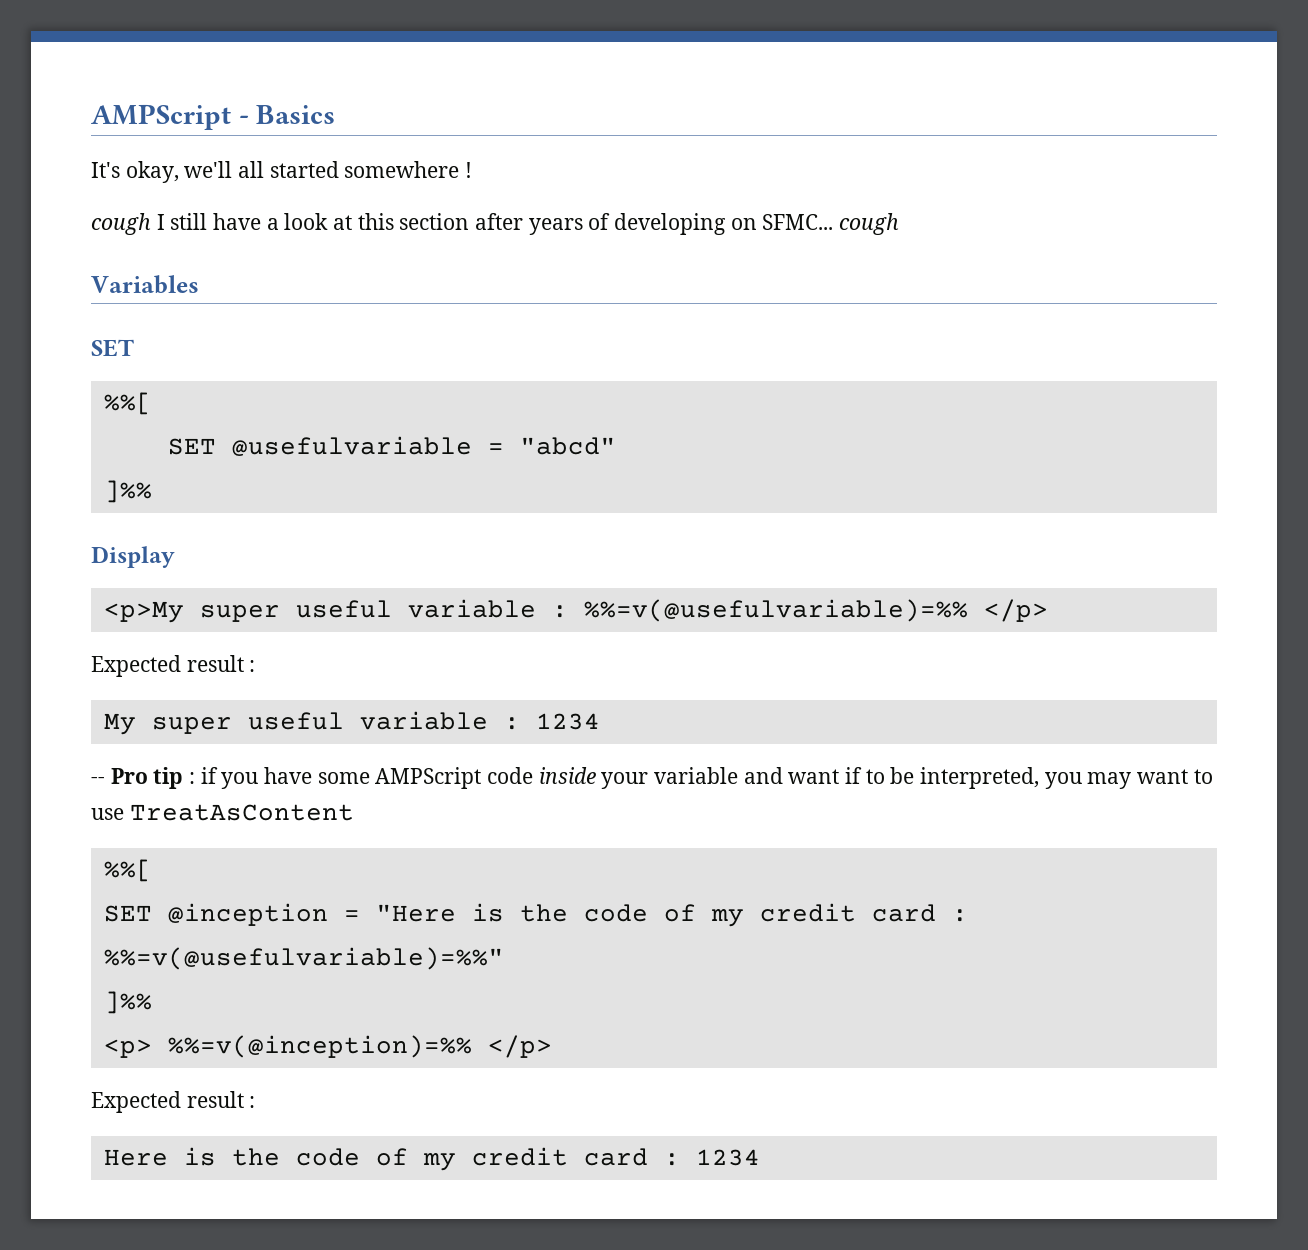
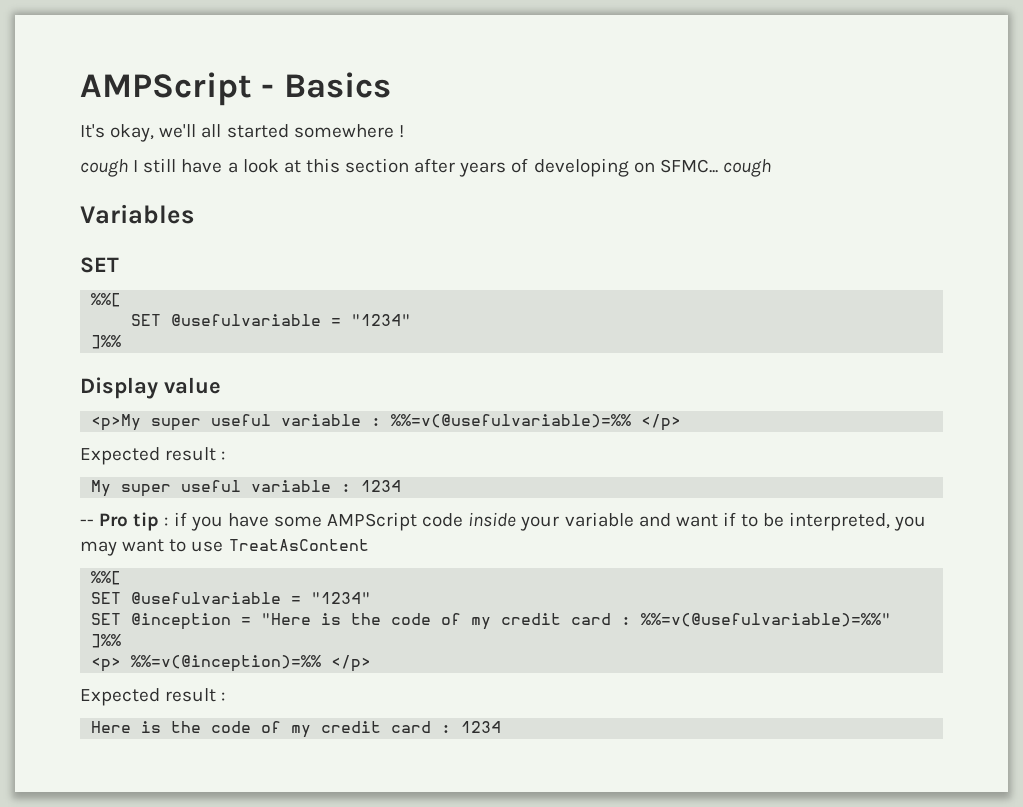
[519,437,616,455] "abcd" -> [351,314,412,326] "1234"
(175, 557) none -> [164,377,221,394] value
(152, 870) none -> [91,592,372,604] // SET @usefulvariable = "1234"

